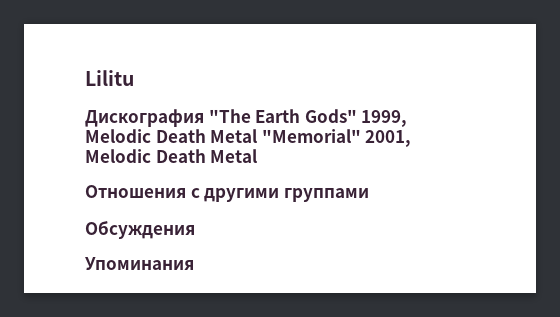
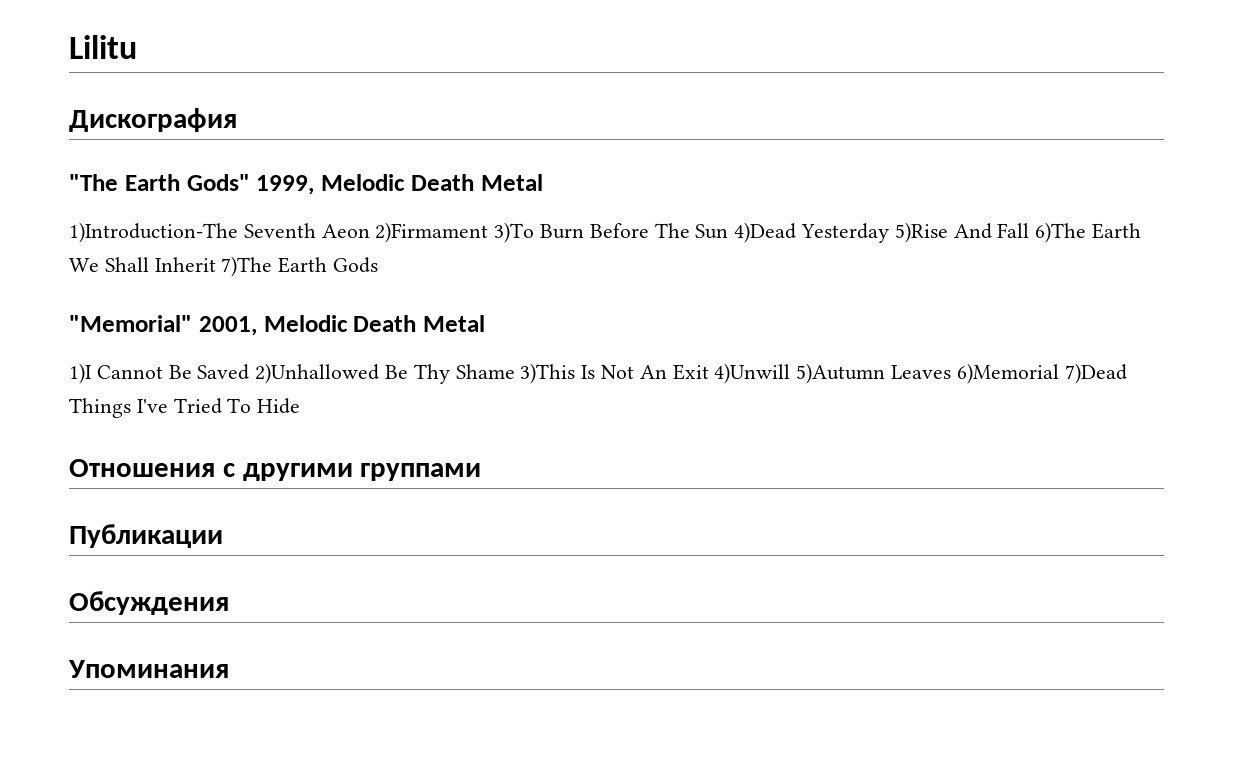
(204, 118) none -> (237, 120) //
(258, 136) none -> [69,222,1142,243] [69,256,379,277] // 1)Introduction-The Seventh Aeon 2)Firmament 3)To Burn Before The Sun 4)Dead Yesterday 5)Rise And Fall 6)The Earth We Shall Inherit 7)The Earth Gods //
(258, 156) none -> [69,363,1127,384] [69,398,301,418] // 1)I Cannot Be Saved 2)Unhallowed Be Thy Shame 3)This Is Not An Exit 4)Unwill 5)Autumn Leaves 6)Memorial 7)Dead Things I've Tried To Hide
(369, 195) none -> [69,524,223,548] // Публикации

